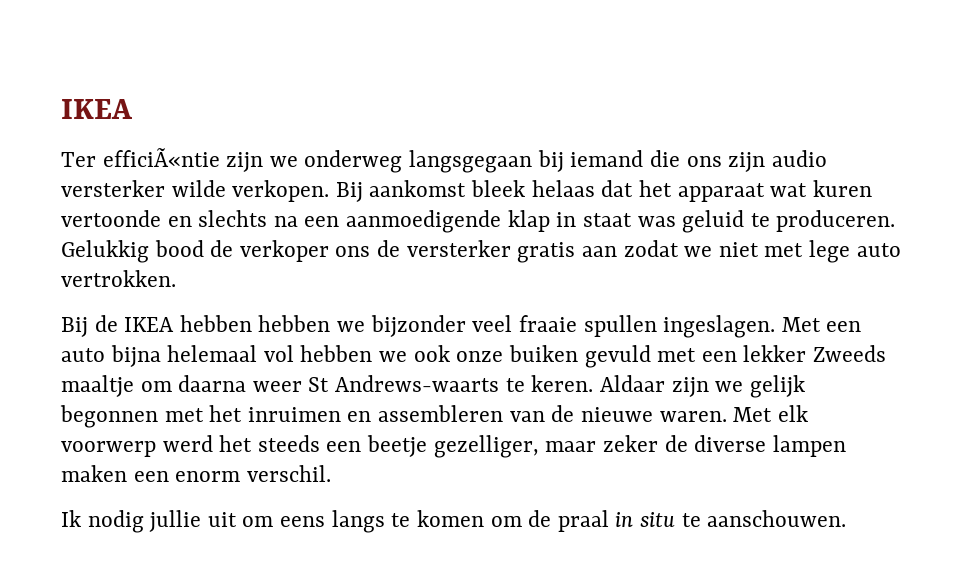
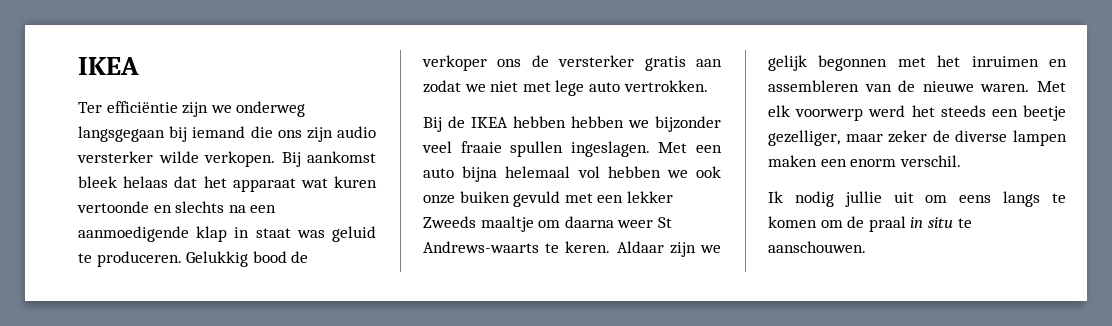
[102,148,220,167] efficiÃ«ntie -> [106,101,178,113] efficiëntie

